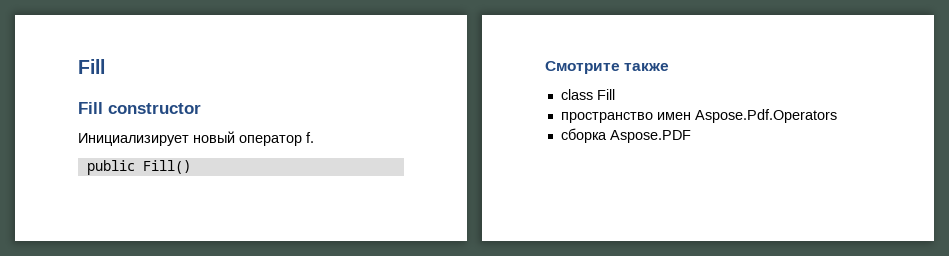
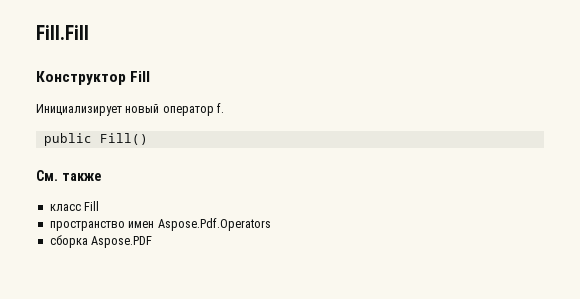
[78,59,105,74] [78,102,201,114] Fill // Fill constructor -> [36,25,89,40] [36,71,151,85] Fill.Fill // Конструктор Fill
[545,61,620,74] Смотрите -> [36,170,58,181] См.
[560,89,593,100] class -> [49,204,81,211] класс

